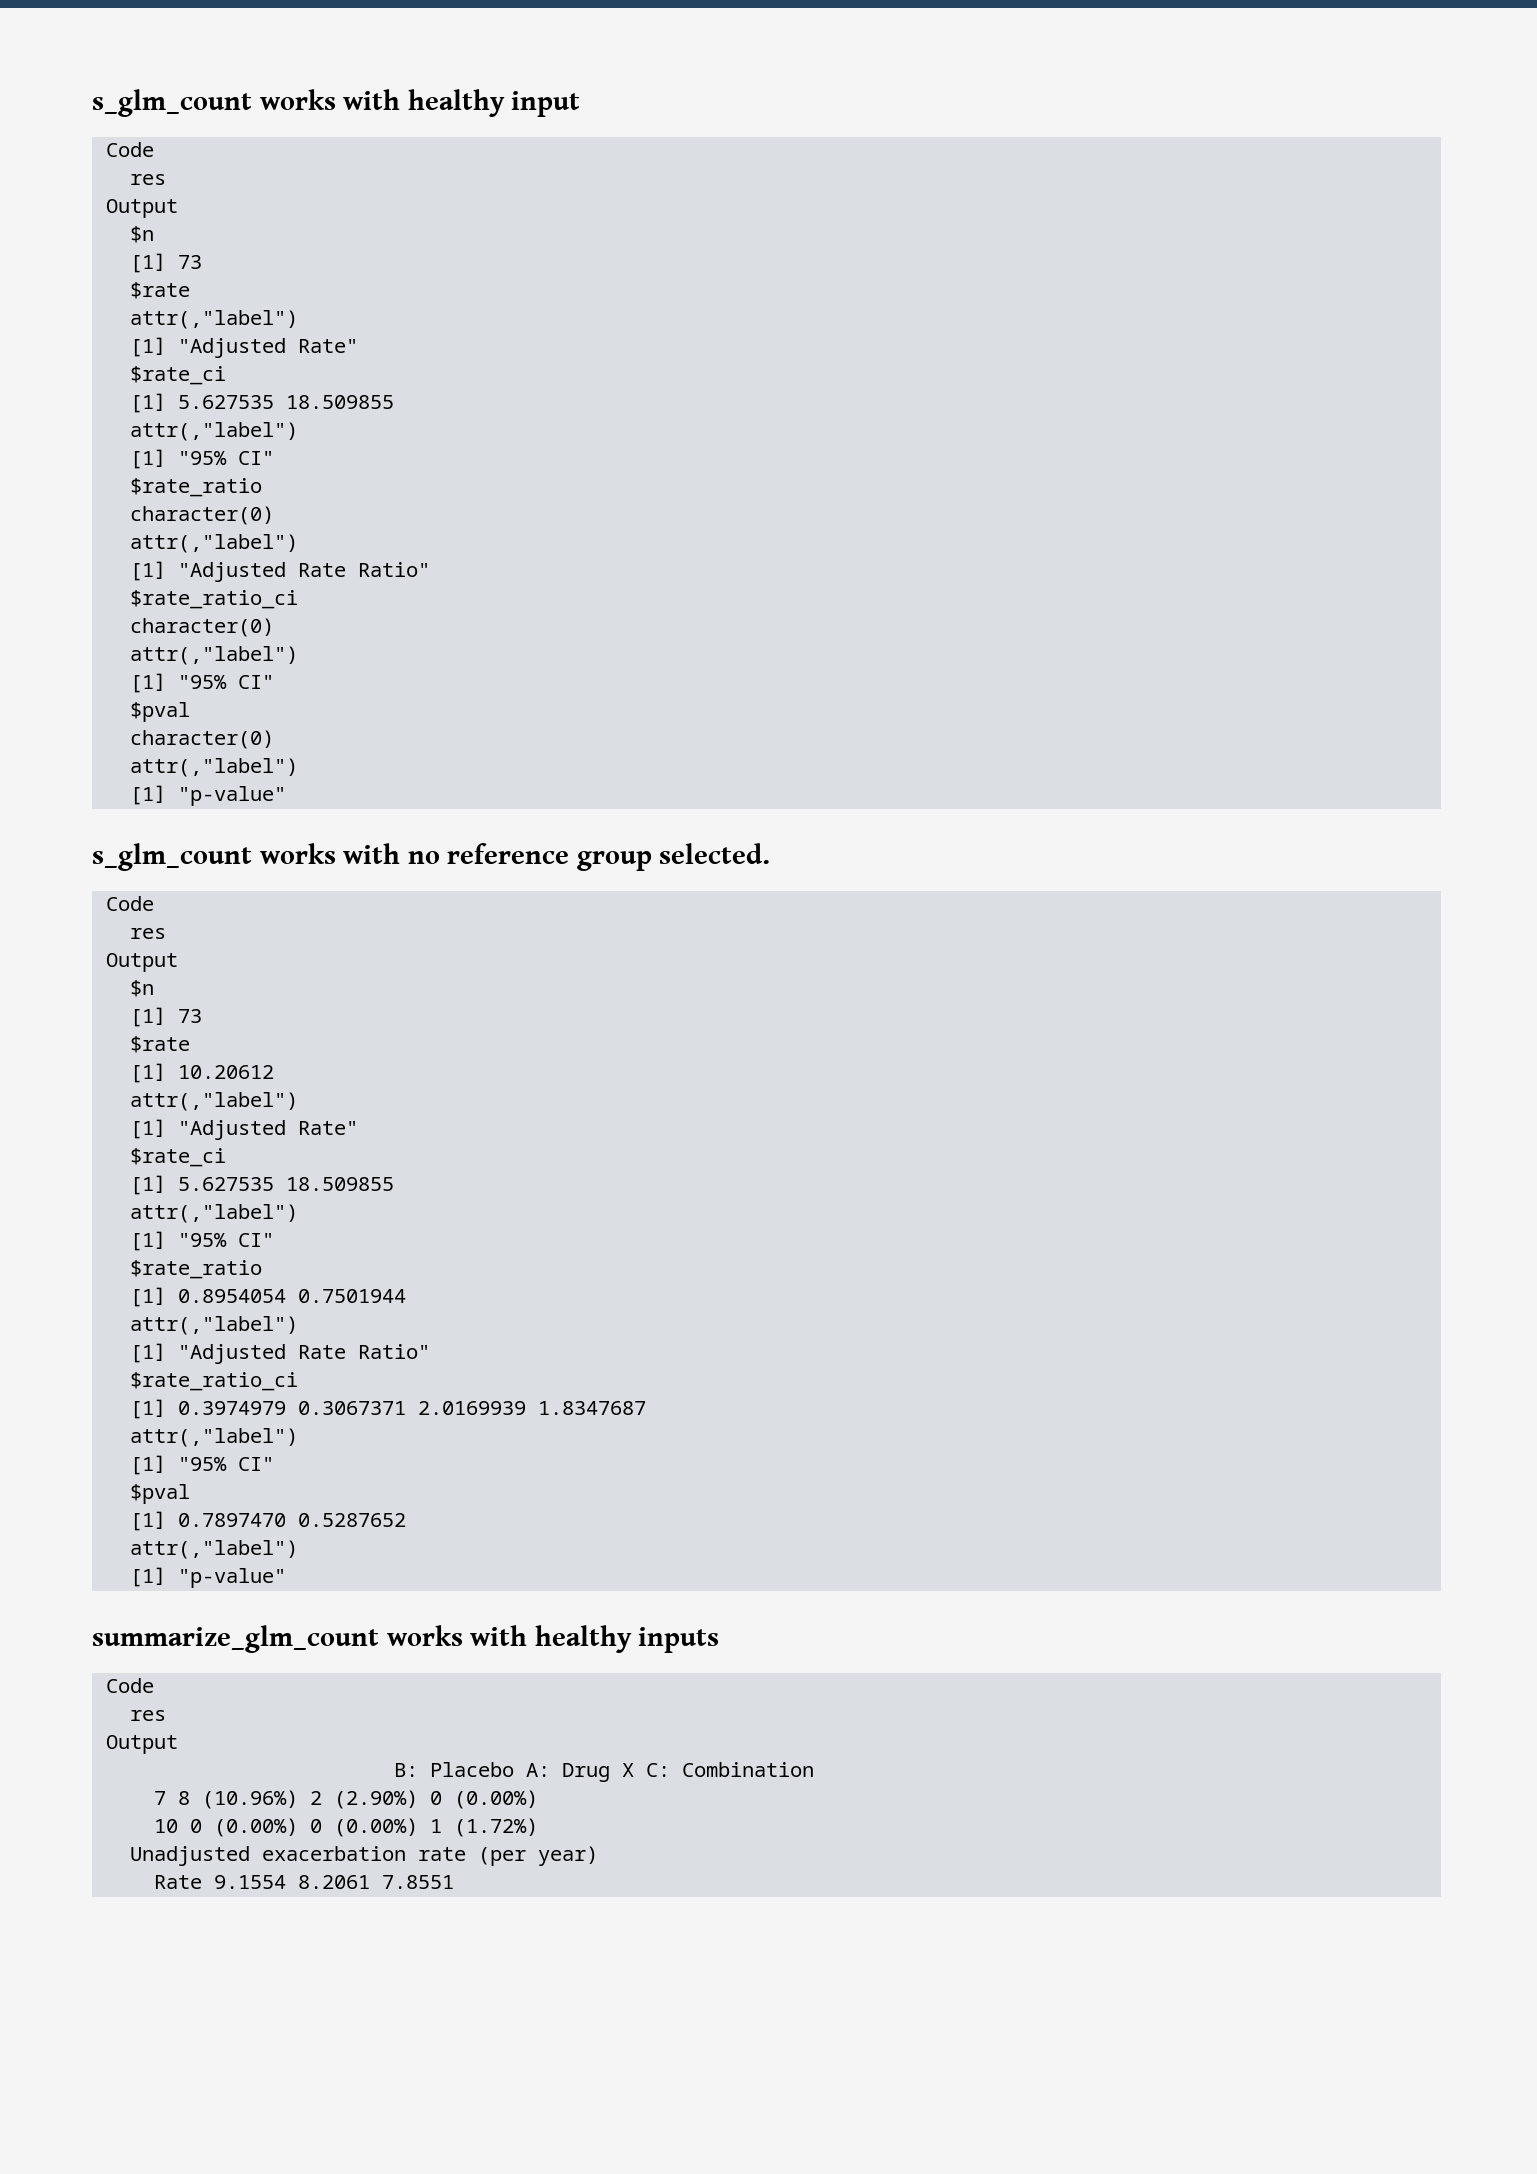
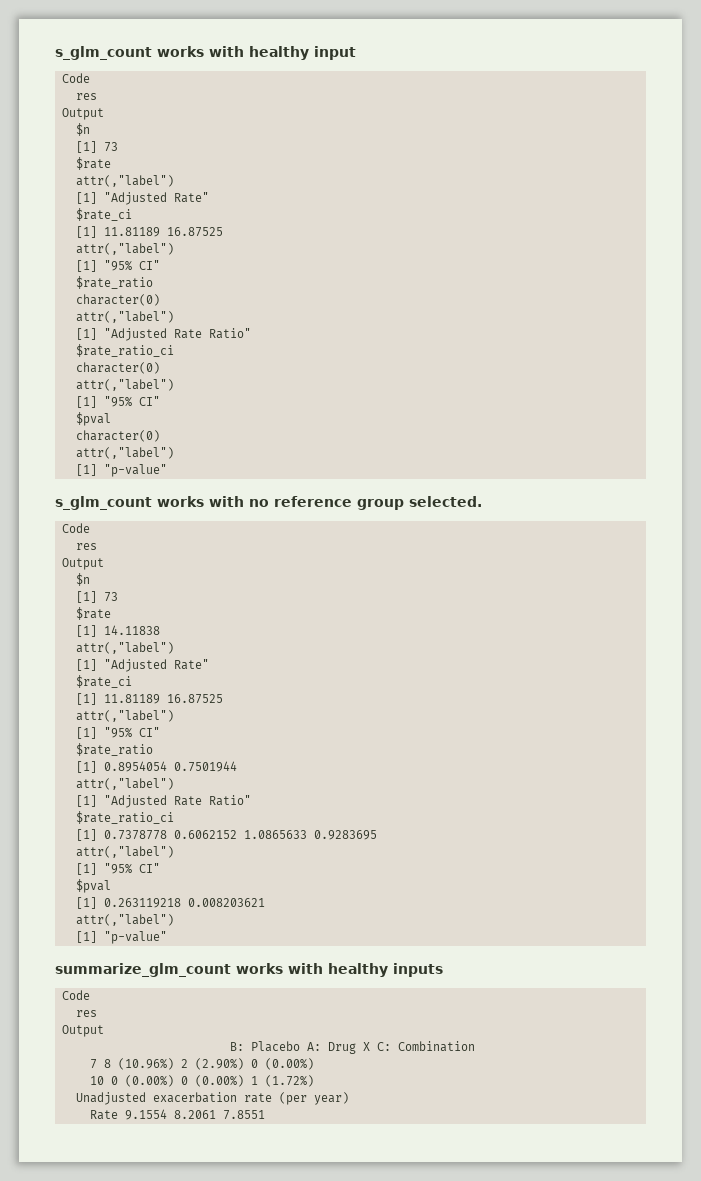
[178,395,395,409] 5.627535 18.509855 -> [103,227,223,237] 11.81189 16.87525
[178,1065,275,1079] [130,1092,299,1111] [130,1119,359,1140] [130,1148,227,1167] [130,1175,395,1195] 10.20612 // attr(,"label") // [1] "Adjusted Rate" // $rate_ci // [1] 5.627535 18.509855 -> [103,625,160,635] [75,642,174,654] [75,659,209,672] [75,675,132,688] [75,693,223,705] 14.11838 // attr(,"label") // [1] "Adjusted Rate" // $rate_ci // [1] 11.81189 16.87525
[178,1401,647,1415] 0.3974979 0.3067371 2.0169939 1.8347687 -> [103,830,377,840] 0.7378778 0.6062152 1.0865633 0.9283695
[178,1513,407,1527] 0.7897470 0.5287652 -> [103,898,265,908] 0.263119218 0.008203621

